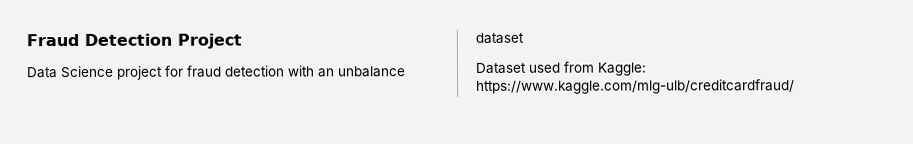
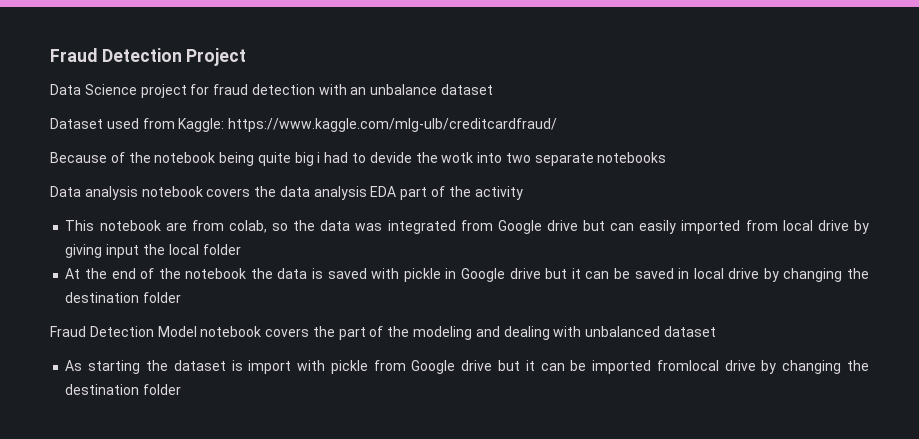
(795, 86) none -> [50,152,667,166] [50,186,523,200] [65,220,869,234] [65,244,241,258] [65,268,869,282] [65,292,182,303] [50,326,716,340] [65,360,869,374] [65,384,182,395] // Because of the notebook being quite big i had to devide the wotk into two separate notebooks // Data analysis notebook covers the data analysis EDA part of the activity // This notebook are from colab, so the data was integrated from Google drive but can easily imported from local drive by giving input the local folder // At the end of the notebook the data is saved with pickle in Google drive but it can be saved in local drive by changing the destination folder // Fraud Detection Model notebook covers the part of the modeling and dealing with unbalanced dataset // As starting the dataset is import with pickle from Google drive but it can be imported fromlocal drive by changing the destination folder

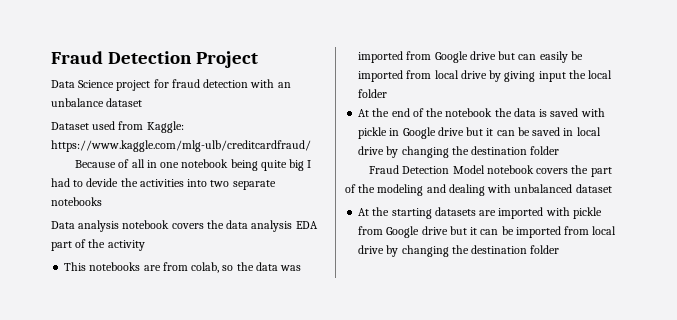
[128,152,151,163] the -> [131,159,180,168] all in one
[317,152,321,163] i -> [307,160,312,168] I
[441,152,474,163] wotk -> [139,179,184,187] activities
[99,220,161,231] notebook -> [89,262,141,271] notebooks
[387,220,456,234] integrated -> [358,51,404,63] imported
(677, 227) none -> [570,51,583,60] be
[65,360,292,374] As starting the dataset is import -> [358,207,544,219] At the starting datasets are imported
[656,360,719,371] fromlocal -> [564,226,617,235] from local

